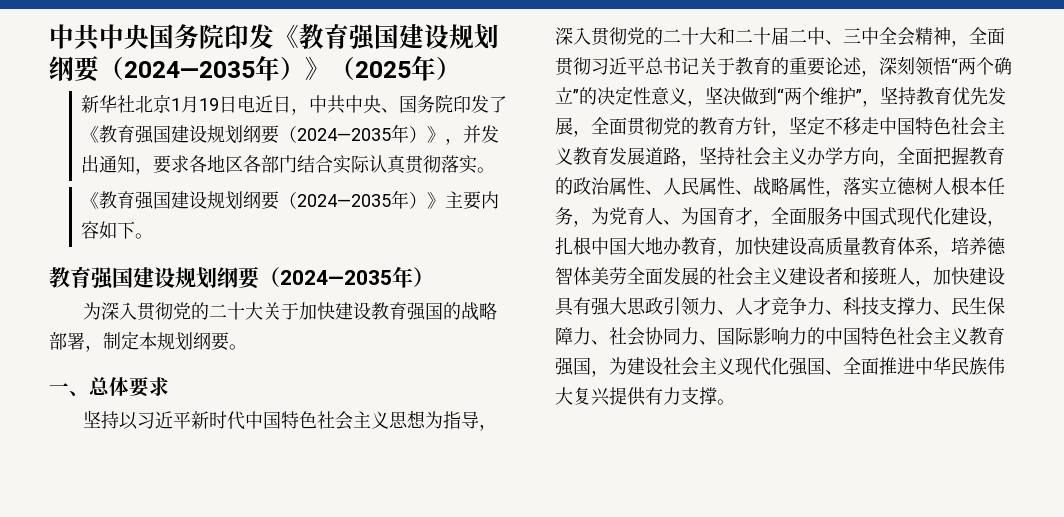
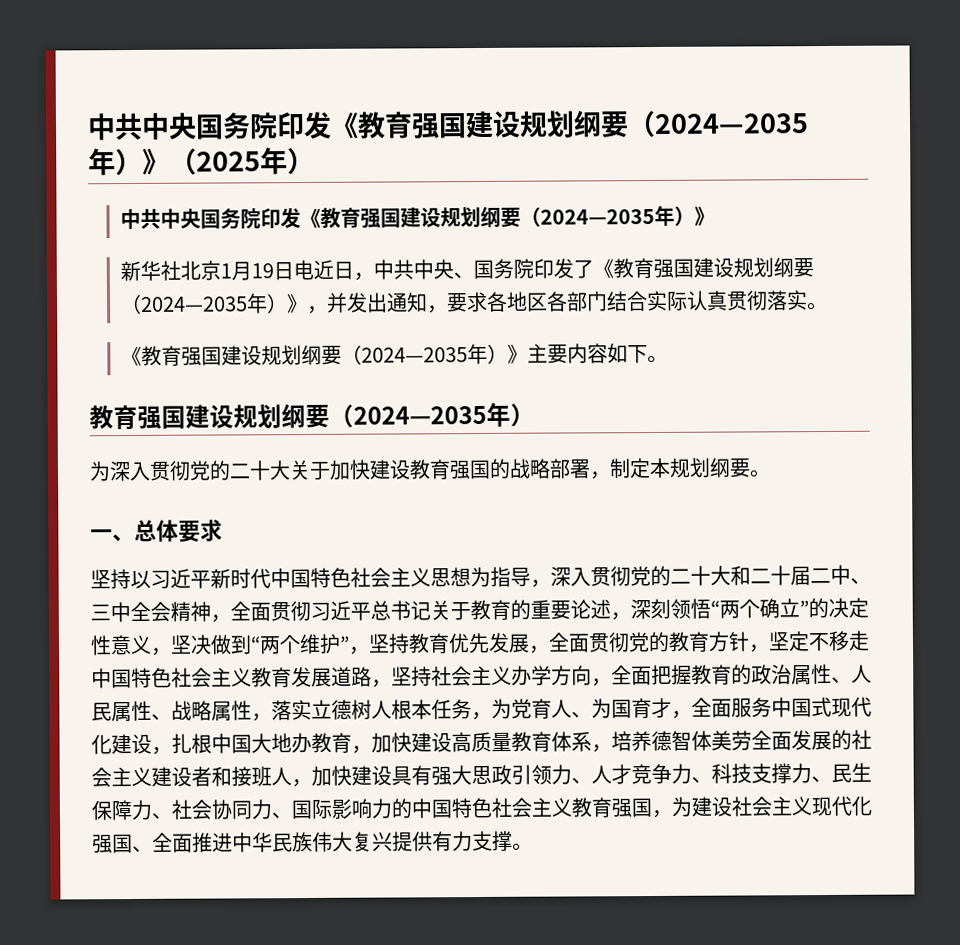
(461, 68) none -> [119,205,715,230] // 中共中央国务院印发《教育强国建设规划纲要（2024—2035年）》

